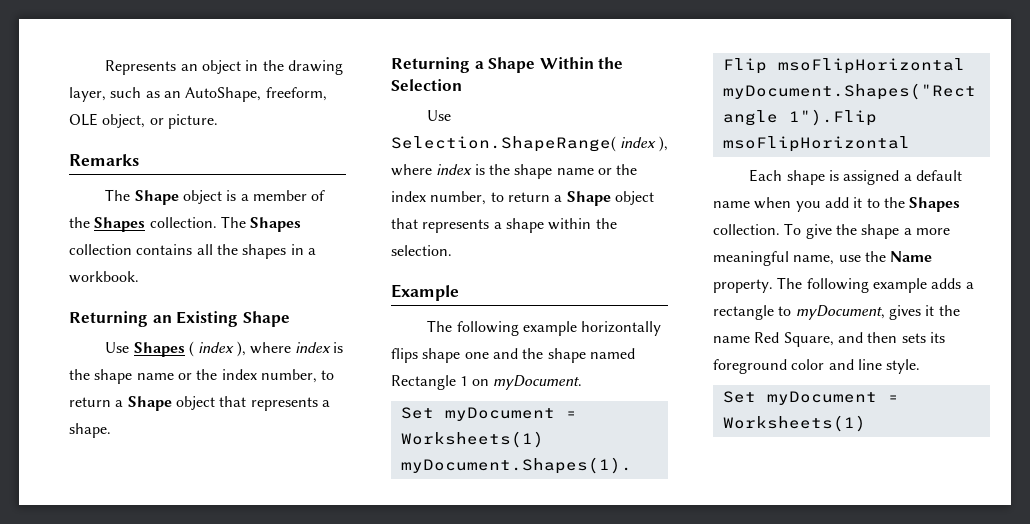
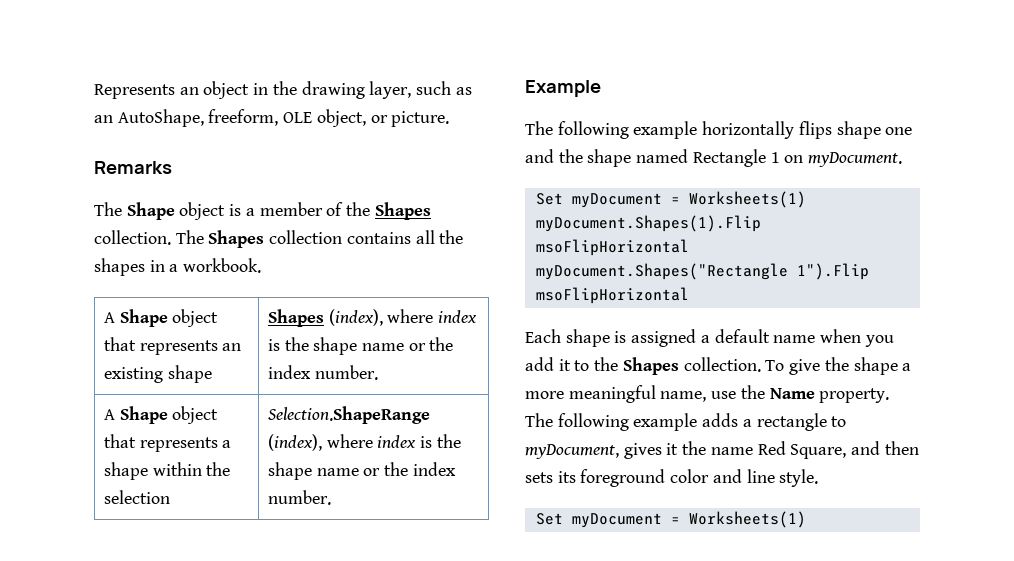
[69,311,290,327] [105,341,344,357] [69,369,335,384] [69,396,330,411] [69,423,111,438] [391,57,624,73] [391,79,462,91] [427,110,452,121] [391,136,668,152] [391,164,638,179] [391,191,654,206] [391,218,617,233] [391,245,452,256] // Returning an Existing Shape // Use Shapes ( index ), where index is the shape name or the index number, to return a Shape object that represents a shape. // Returning a Shape Within the Selection // Use Selection.ShapeRange( index ), where index is the shape name or the index number, to return a Shape object that represents a shape within the selection. -> [103,309,219,327] [103,337,242,355] [103,365,212,383] [267,309,478,327] [267,337,454,355] [267,365,378,380] [103,406,219,424] [103,434,232,452] [103,462,231,480] [103,490,170,504] [267,406,430,424] [267,434,461,451] [267,462,456,480] [267,490,331,505] // A Shape object that represents an existing shape | Shapes (index), where index is the shape name or the index number. // A Shape object that represents a shape within the selection | Selection.ShapeRange (index), where index is the shape name or the index number.

